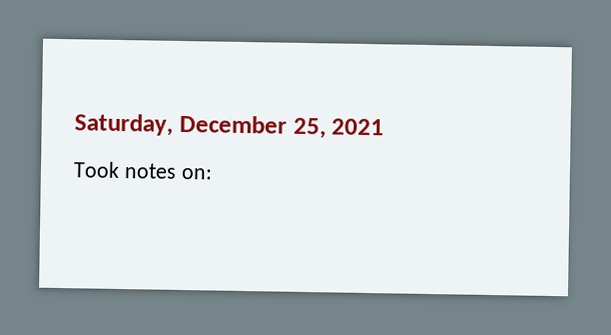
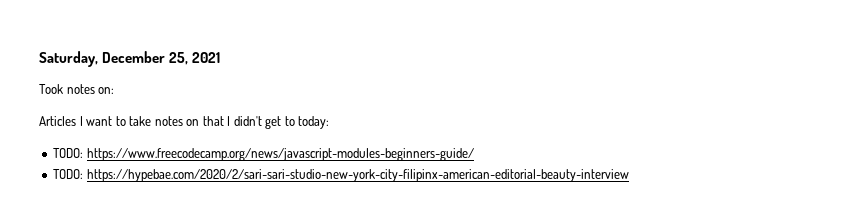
(212, 173) none -> [39,116,330,129] [53,148,474,161] [53,169,629,182] // Articles I want to take notes on that I didn't get to today: // TODO: https://www.freecodecamp.org/news/javascript-modules-beginners-guide/ // TODO: https://hypebae.com/2020/2/sari-sari-studio-new-york-city-filipinx-american-editorial-beauty-interview

